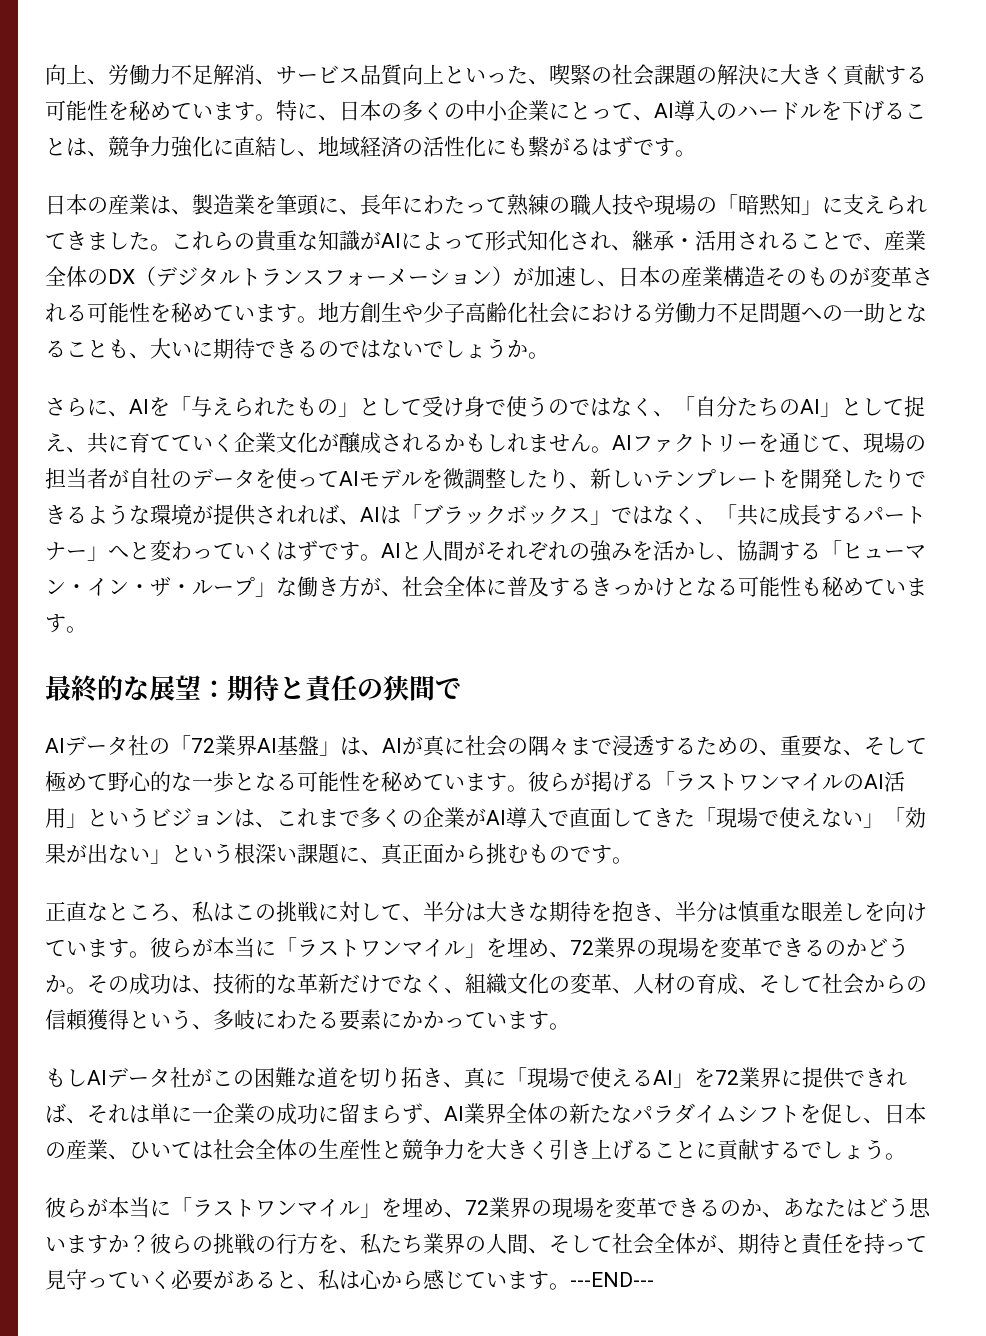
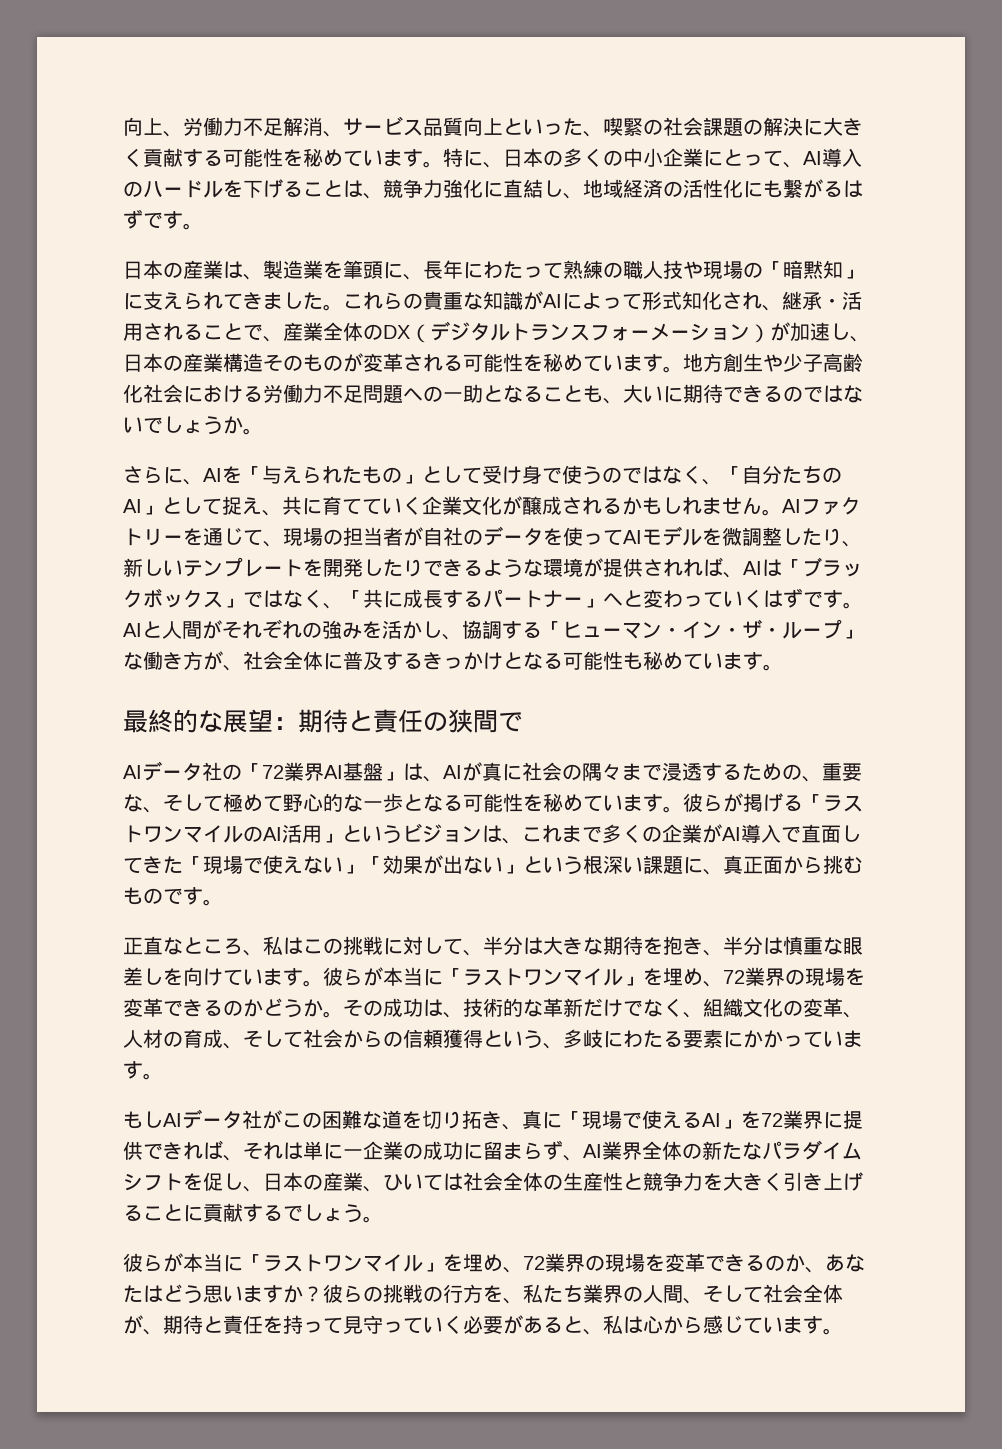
[570,1272,654,1287] ---END--- -> (843, 1331) none

